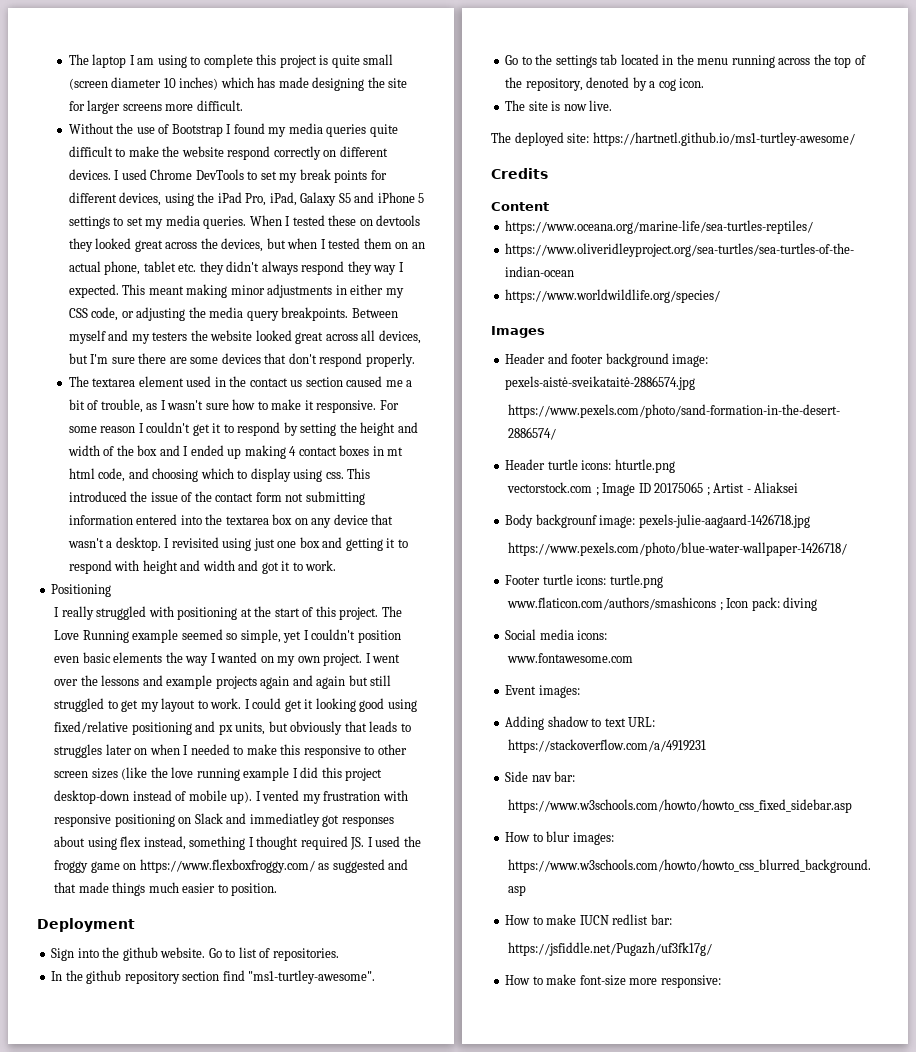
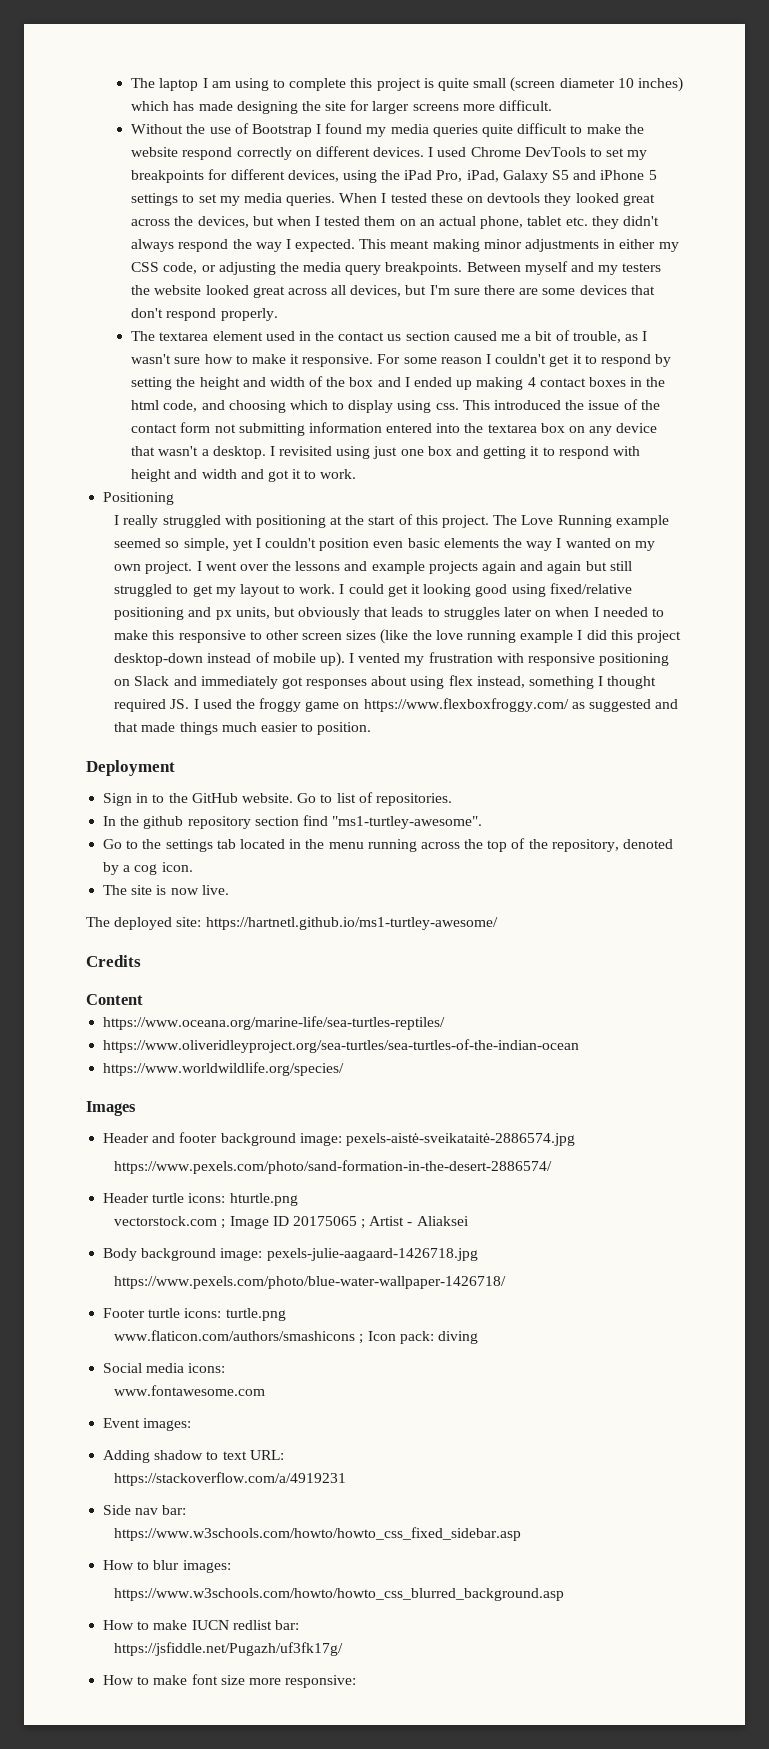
[299,169,368,183] break points -> [131,170,205,183] breakpoints
[347,261,372,275] they -> [232,239,252,249] the
[387,447,404,456] mt -> [646,377,666,387] the
[249,813,320,827] immediatley -> [200,676,278,689] immediately
[77,947,158,961] into the github -> [136,793,238,803] in to the GitHub
[535,514,597,528] backgrounf -> [141,1248,217,1261] background
[579,975,626,986] font-size -> [191,1674,245,1685] font size

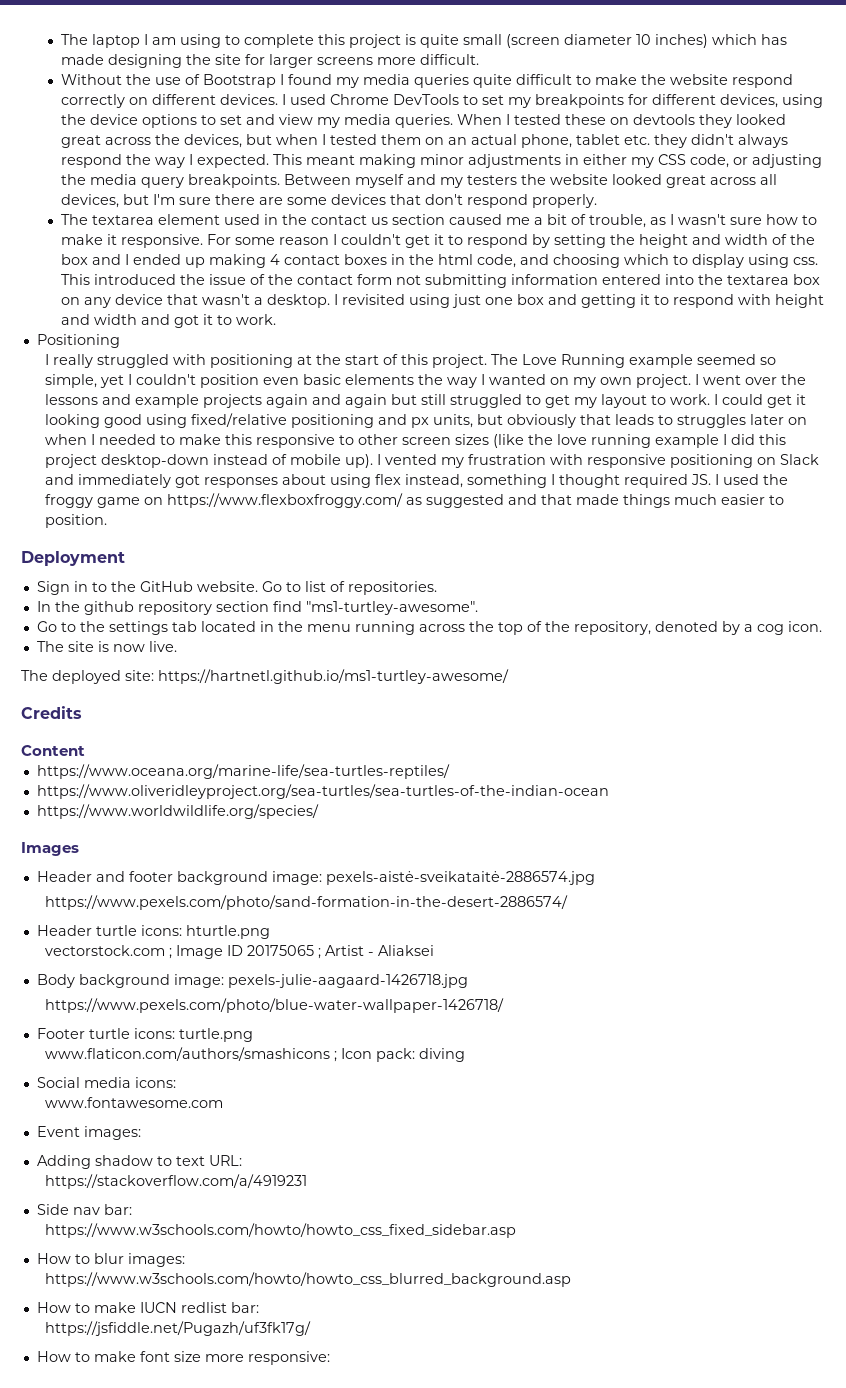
[404,170,657,183] [131,193,217,206] iPad Pro, iPad, Galaxy S5 and iPhone 5 settings to set -> [90,114,314,128] device options to set and view

